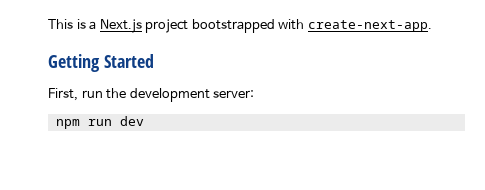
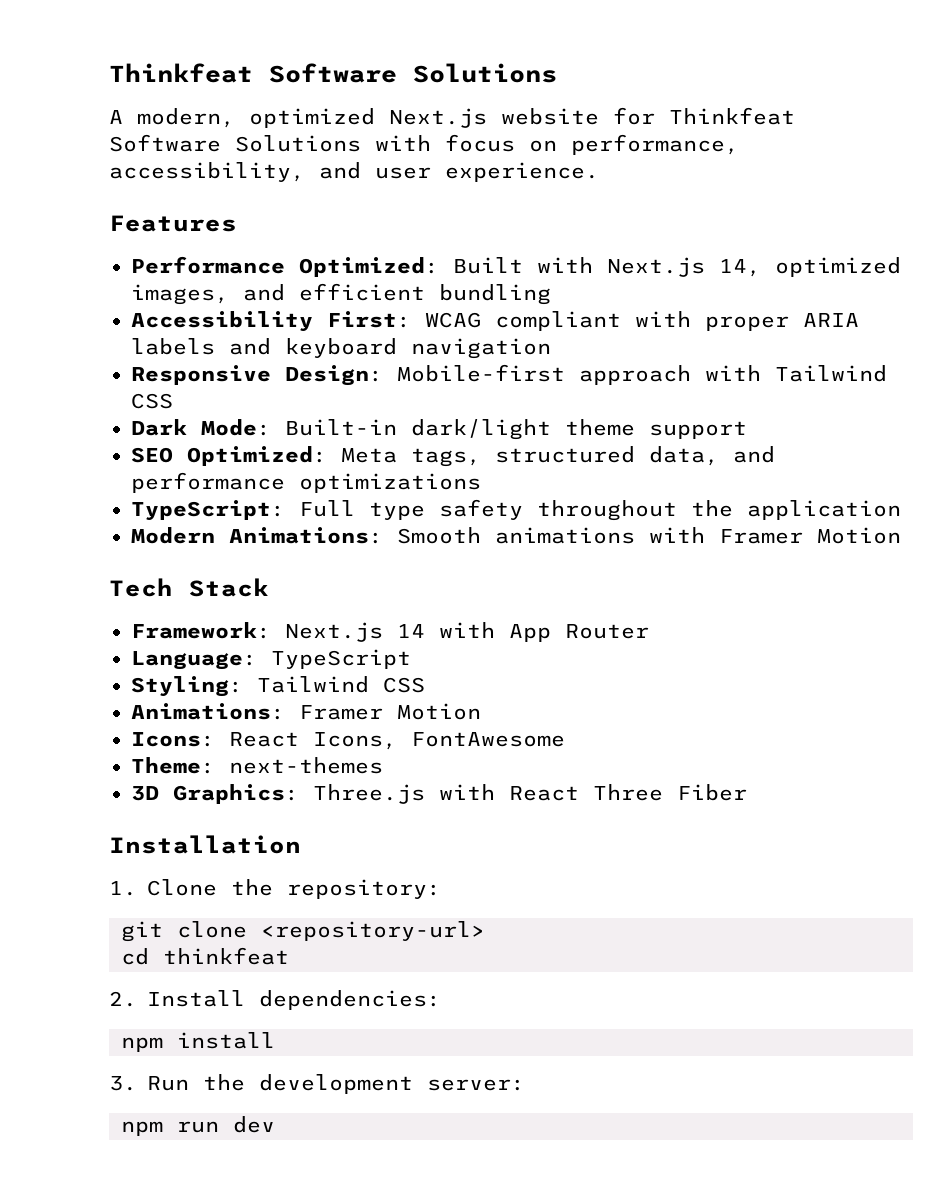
[48,19,432,33] [48,54,154,72] [48,88,103,101] This is a Next.js project bootstrapped with create-next-app. // Getting Started // First, run -> [109,63,557,83] [109,107,795,128] [109,134,739,155] [109,162,599,182] [109,215,237,232] [131,256,901,277] [131,283,551,305] [131,311,859,332] [131,338,551,359] [131,364,887,386] [131,393,173,409] [131,419,747,440] [131,446,775,467] [131,472,481,493] [131,499,901,521] [131,527,901,544] [109,578,269,597] [131,622,649,642] [131,649,411,670] [131,676,425,697] [131,703,481,720] [131,732,565,750] [131,757,383,774] [131,784,747,804] [109,835,301,854] [109,879,441,899] [121,921,485,942] [121,947,289,965] [109,990,441,1010] [121,1032,275,1052] [109,1076,189,1091] Thinkfeat Software Solutions // A modern, optimized Next.js website for Thinkfeat Software Solutions with focus on performance, accessibility, and user experience. // Features // Performance Optimized: Built with Next.js 14, optimized images, and efficient bundling // Accessibility First: WCAG compliant with proper ARIA labels and keyboard navigation // Responsive Design: Mobile-first approach with Tailwind CSS // Dark Mode: Built-in dark/light theme support // SEO Optimized: Meta tags, structured data, and performance optimizations // TypeScript: Full type safety throughout the application // Modern Animations: Smooth animations with Framer Motion // Tech Stack // Framework: Next.js 14 with App Router // Language: TypeScript // Styling: Tailwind CSS // Animations: Framer Motion // Icons: React Icons, FontAwesome // Theme: next-themes // 3D Graphics: Three.js with React Three Fiber // Installation // 1. Clone the repository: // git clone <repository-url> // cd thinkfeat // 2. Install dependencies: // npm install // 3. Run

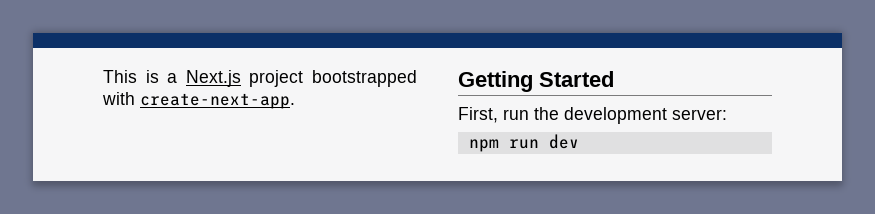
[109,63,557,83] [109,107,795,128] [109,134,739,155] [109,162,599,182] [109,215,237,232] [131,256,901,277] [131,283,551,305] [131,311,859,332] [131,338,551,359] [131,364,887,386] [131,393,173,409] [131,419,747,440] [131,446,775,467] [131,472,481,493] [131,499,901,521] [131,527,901,544] [109,578,269,597] [131,622,649,642] [131,649,411,670] [131,676,425,697] [131,703,481,720] [131,732,565,750] [131,757,383,774] [131,784,747,804] [109,835,301,854] [109,879,441,899] [121,921,485,942] [121,947,289,965] [109,990,441,1010] [121,1032,275,1052] [109,1076,189,1091] Thinkfeat Software Solutions // A modern, optimized Next.js website for Thinkfeat Software Solutions with focus on performance, accessibility, and user experience. // Features // Performance Optimized: Built with Next.js 14, optimized images, and efficient bundling // Accessibility First: WCAG compliant with proper ARIA labels and keyboard navigation // Responsive Design: Mobile-first approach with Tailwind CSS // Dark Mode: Built-in dark/light theme support // SEO Optimized: Meta tags, structured data, and performance optimizations // TypeScript: Full type safety throughout the application // Modern Animations: Smooth animations with Framer Motion // Tech Stack // Framework: Next.js 14 with App Router // Language: TypeScript // Styling: Tailwind CSS // Animations: Framer Motion // Icons: React Icons, FontAwesome // Theme: next-themes // 3D Graphics: Three.js with React Three Fiber // Installation // 1. Clone the repository: // git clone <repository-url> // cd thinkfeat // 2. Install dependencies: // npm install // 3. Run -> [103,70,417,87] [102,92,295,109] [458,71,614,92] [458,107,529,123] This is a Next.js project bootstrapped with create-next-app. // Getting Started // First, run

